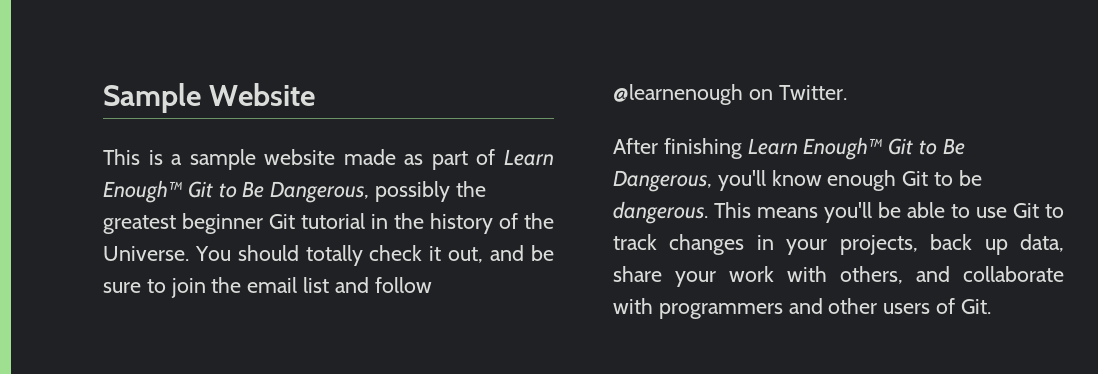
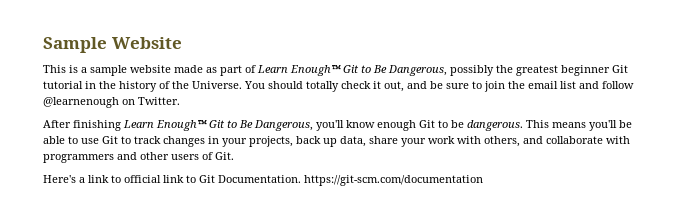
(991, 306) none -> [43,175,483,186] // Here's a link to official link to Git Documentation. https://git-scm.com/documentation

